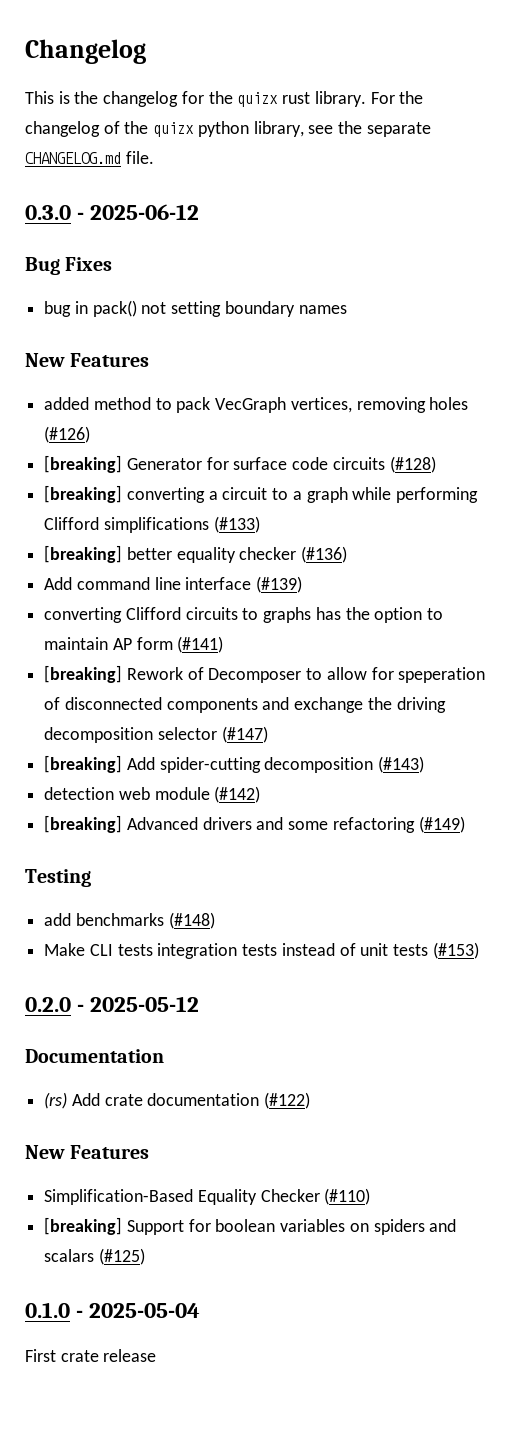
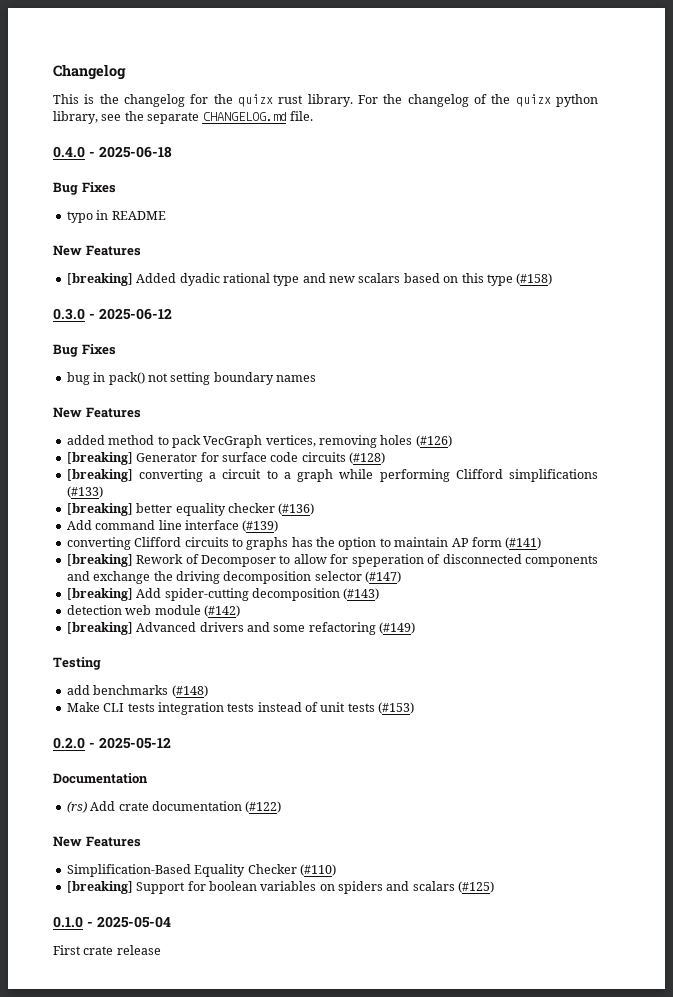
(154, 157) none -> [53,146,172,158] [53,182,116,195] [66,210,166,223] [53,245,141,256] [66,273,553,286] // 0.4.0 - 2025-06-18 // Bug Fixes // typo in README // New Features // [breaking] Added dyadic rational type and new scalars based on this type (#158)

